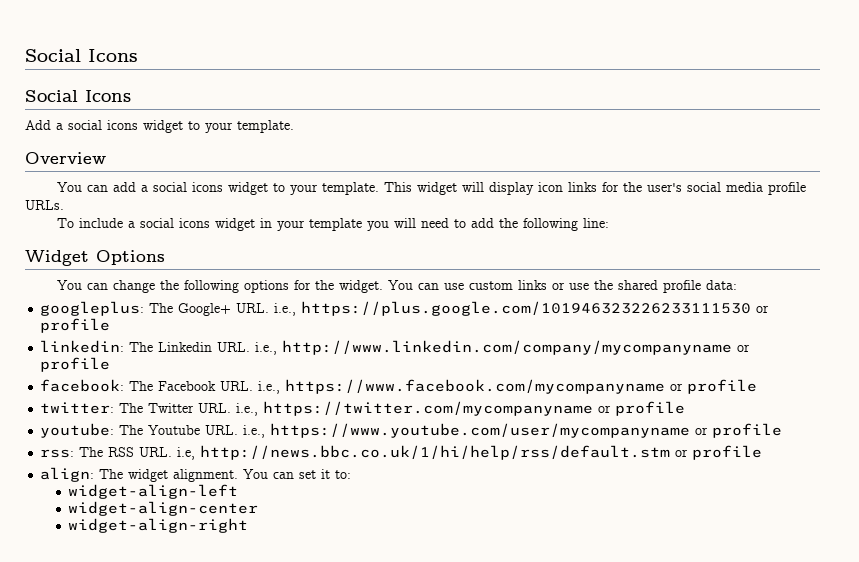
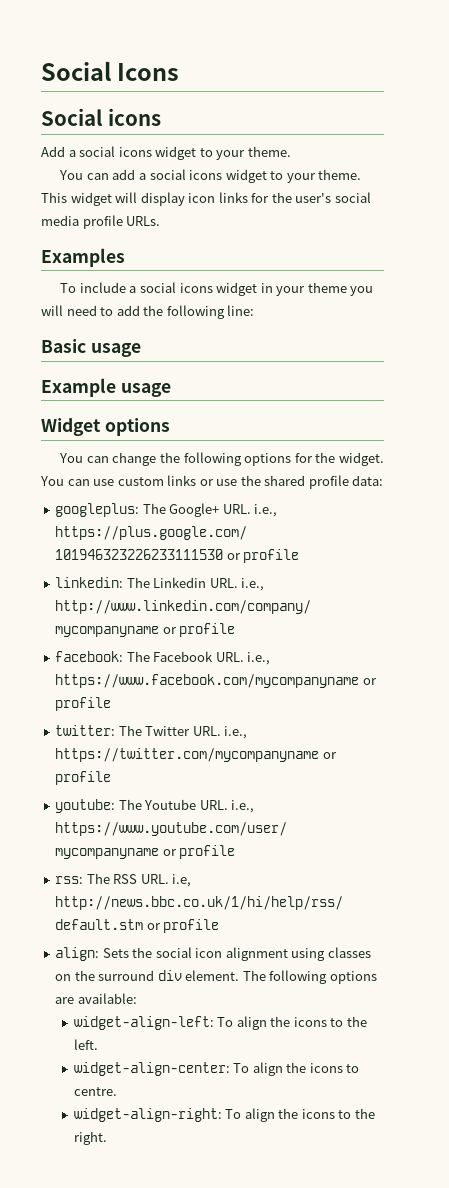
[85,90,131,102] Icons -> [107,108,161,126] icons
[237,120,294,133] [25,152,106,164] template. // Overview -> [247,146,291,157] theme.
[322,182,380,195] template. -> [318,169,362,180] theme.
(64, 205) none -> [41,248,125,267] // Examples
[309,218,363,231] template -> [307,282,347,293] theme
(610, 223) none -> [41,339,141,357] [41,378,171,397] // Basic usage // Example usage
[96,250,165,265] Options -> [104,418,170,436] options
[99,469,352,482] [68,484,239,499] [68,501,259,516] [68,518,249,533] The widget alignment. You can set it to: // widget-align-left // widget-align-center // widget-align-right -> [102,947,371,961] [55,970,377,984] [55,993,137,1004] [73,1016,367,1030] [73,1039,98,1050] [73,1062,360,1076] [73,1087,117,1096] [73,1108,375,1122] [73,1131,107,1145] Sets the social icon alignment using classes on the surround div element. The following options are available: // widget-align-left: To align the icons to the left. // widget-align-center: To align the icons to centre. // widget-align-right: To align the icons to the right.

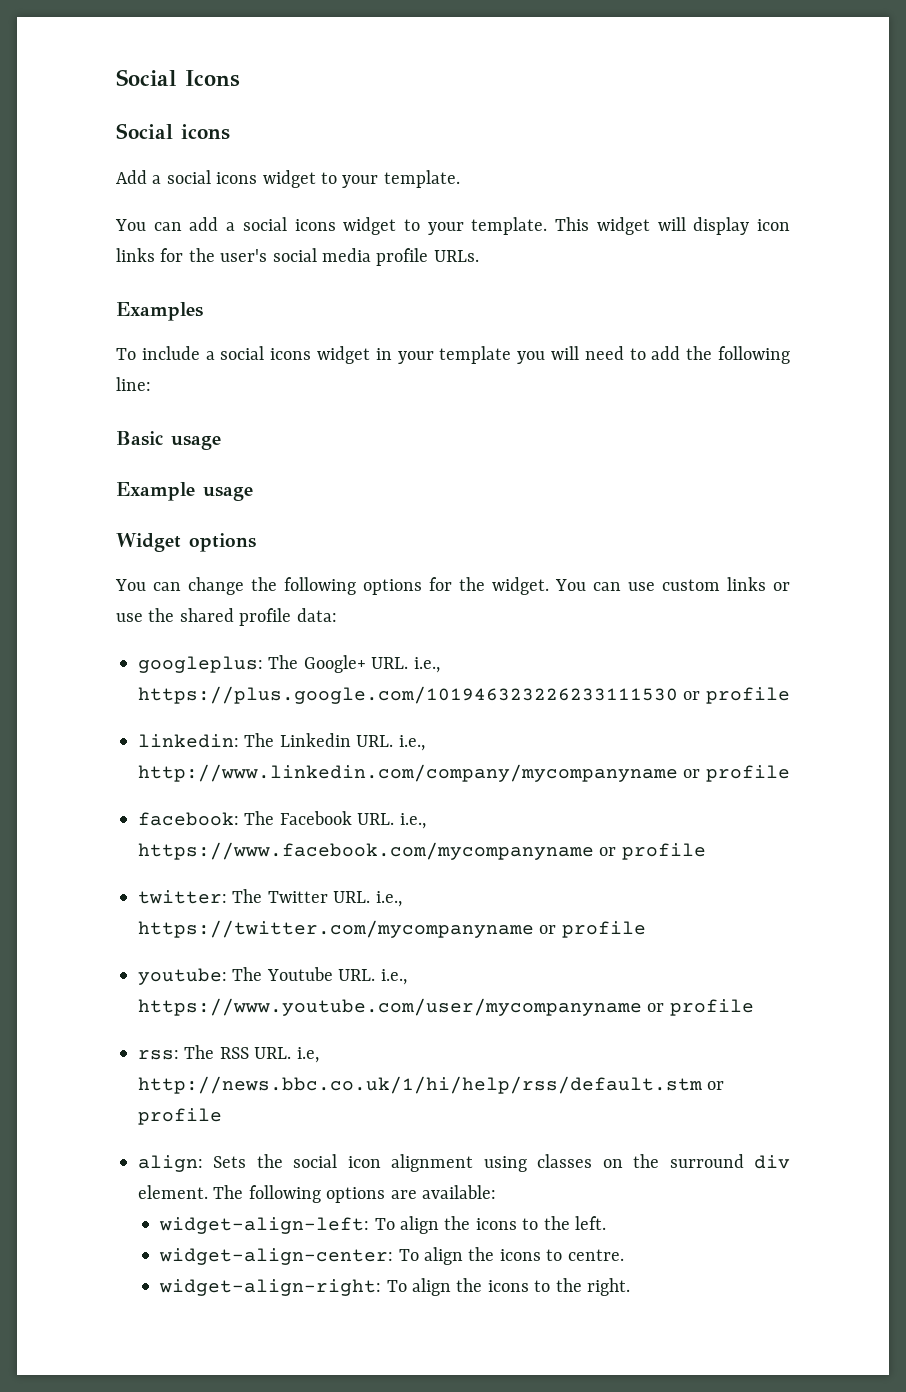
[247,146,291,157] theme. -> [383,170,460,188] template.
[318,169,362,180] theme. -> [471,217,548,235] template.
[307,282,347,293] theme -> [439,346,512,364] template

